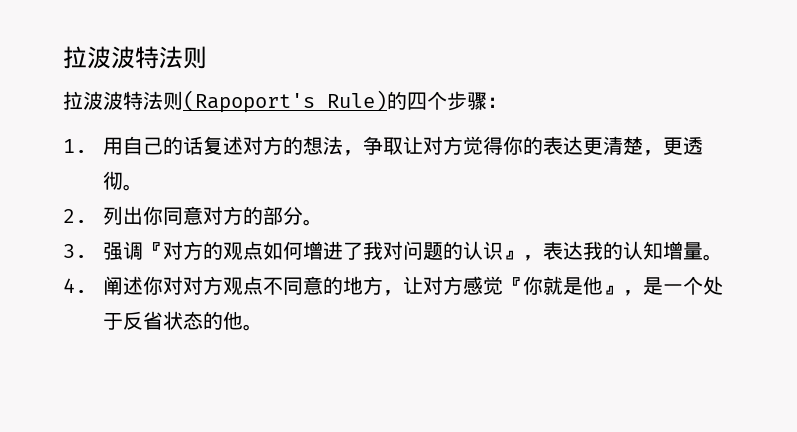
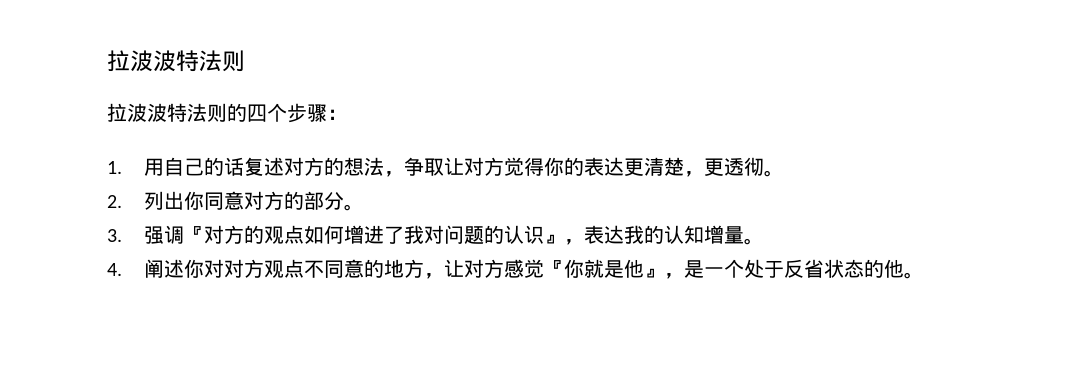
[183,90,387,113] (Rapoport's Rule) -> (227, 112) none

